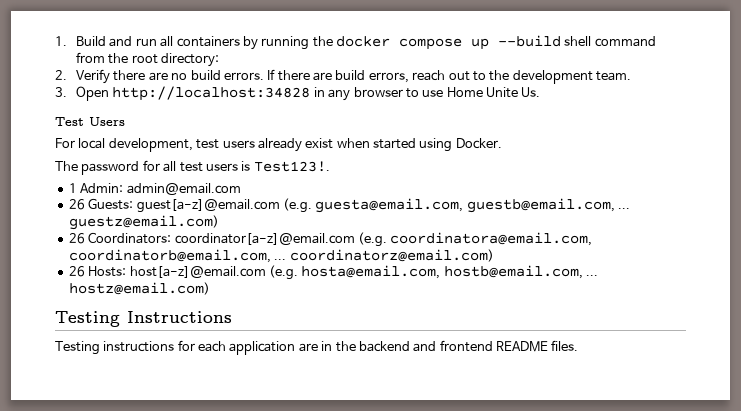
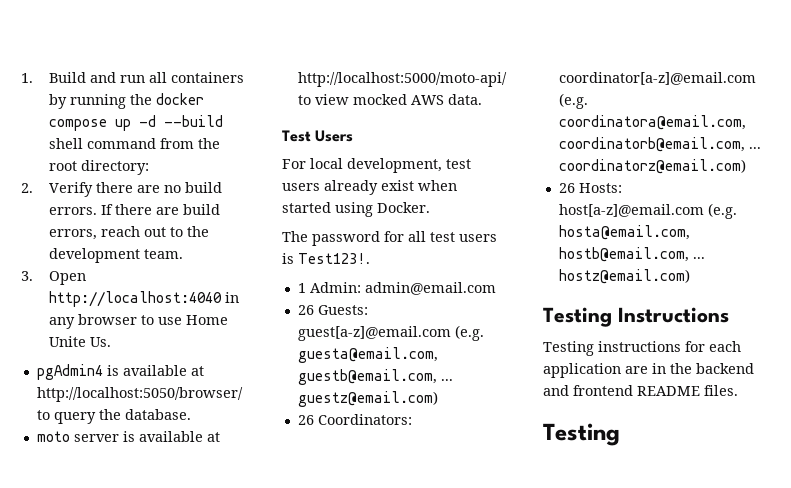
(490, 44) none -> [139,115,157,127] -d
[112,86,311,101] http://localhost:34828 -> [49,291,223,307] http://localhost:4040
(541, 92) none -> [36,364,204,380] [36,387,243,402] [36,409,191,424] [36,431,220,442] [297,72,507,87] [297,94,482,105] // pgAdmin4 is available at http://localhost:5050/browser/ to query the database. // moto server is available at http://localhost:5000/moto-api/ to view mocked AWS data.
(579, 345) none -> [543,423,620,446] // Testing

